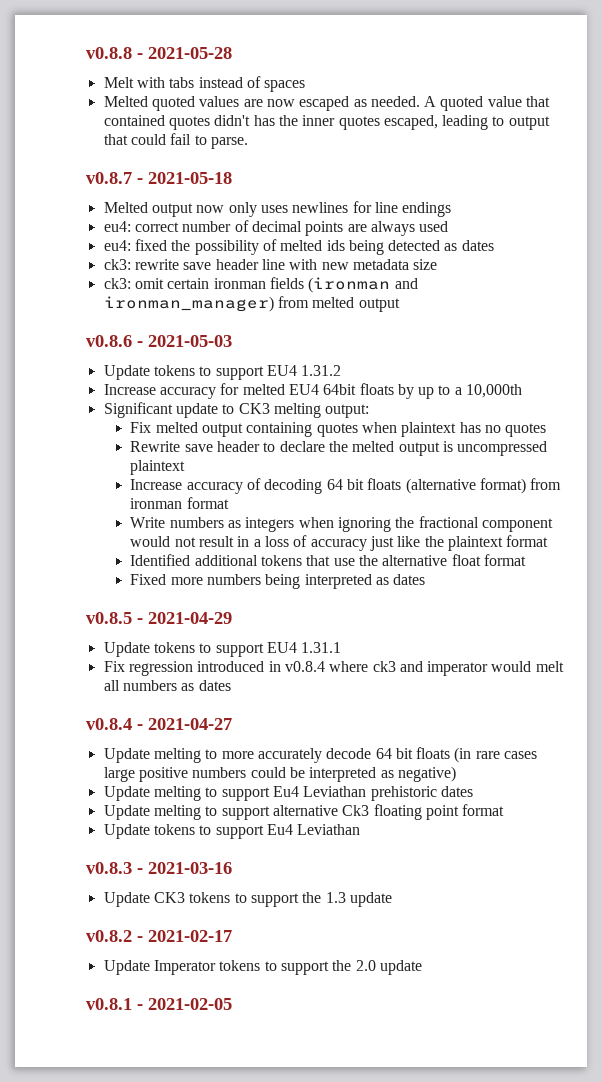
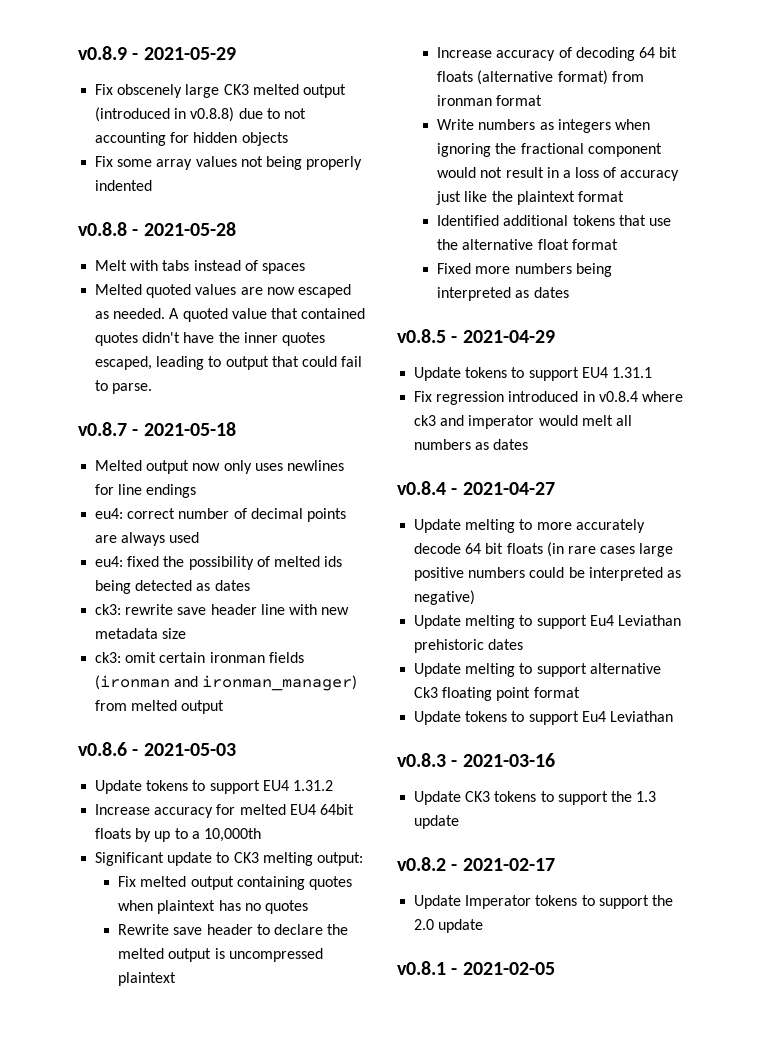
(86, 53) none -> [78,46,236,60] [95,84,346,98] [95,107,306,122] [95,132,288,146] [95,156,363,170] [95,180,153,191] v0.8.9 - 2021-05-29 // Fix obscenely large CK3 melted output (introduced in v0.8.8) due to not accounting for hidden objects // Fix some array values not being properly indented //
[253,115,275,126] has -> [183,332,215,343] have

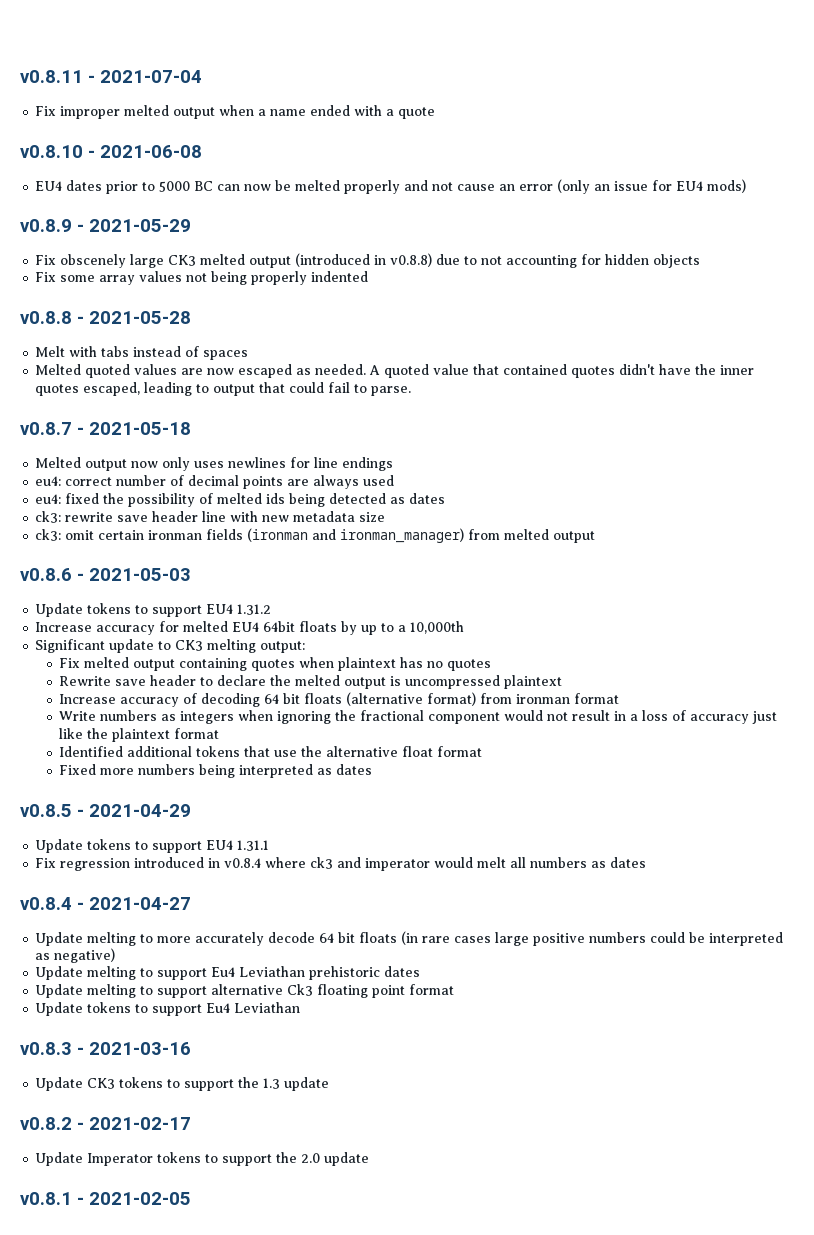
(78, 53) none -> [20,70,202,83] [35,105,436,119] [20,145,202,158] [35,179,747,194] v0.8.11 - 2021-07-04 // Fix improper melted output when a name ended with a quote // v0.8.10 - 2021-06-08 // EU4 dates prior to 5000 BC can now be melted properly and not cause an error (only an issue for EU4 mods) //

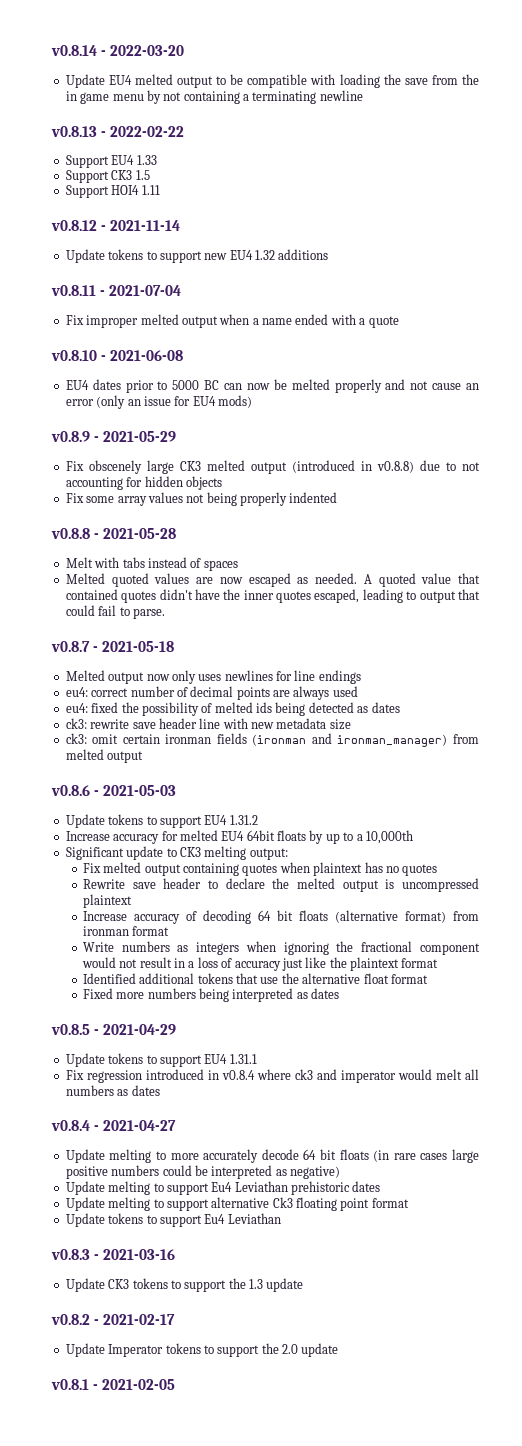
(20, 76) none -> [51,45,184,56] [65,74,480,88] [65,90,363,104] [51,126,184,137] [65,155,157,168] [65,170,150,183] [65,185,160,198] [51,220,180,231] [65,249,329,263] v0.8.14 - 2022-03-20 // Update EU4 melted output to be compatible with loading the save from the in game menu by not containing a terminating newline // v0.8.13 - 2022-02-22 // Support EU4 1.33 // Support CK3 1.5 // Support HOI4 1.11 // v0.8.12 - 2021-11-14 // Update tokens to support new EU4 1.32 additions //

